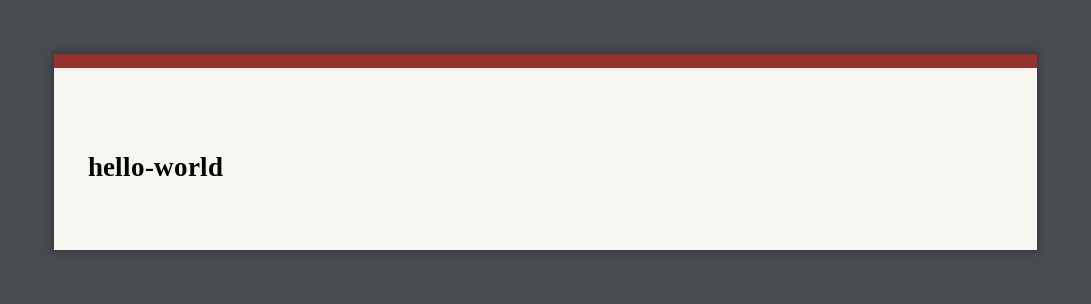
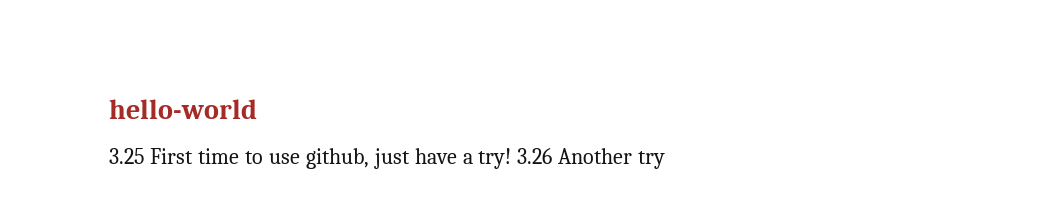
(223, 166) none -> [109,148,666,169] // 3.25 First time to use github, just have a try! 3.26 Another try

